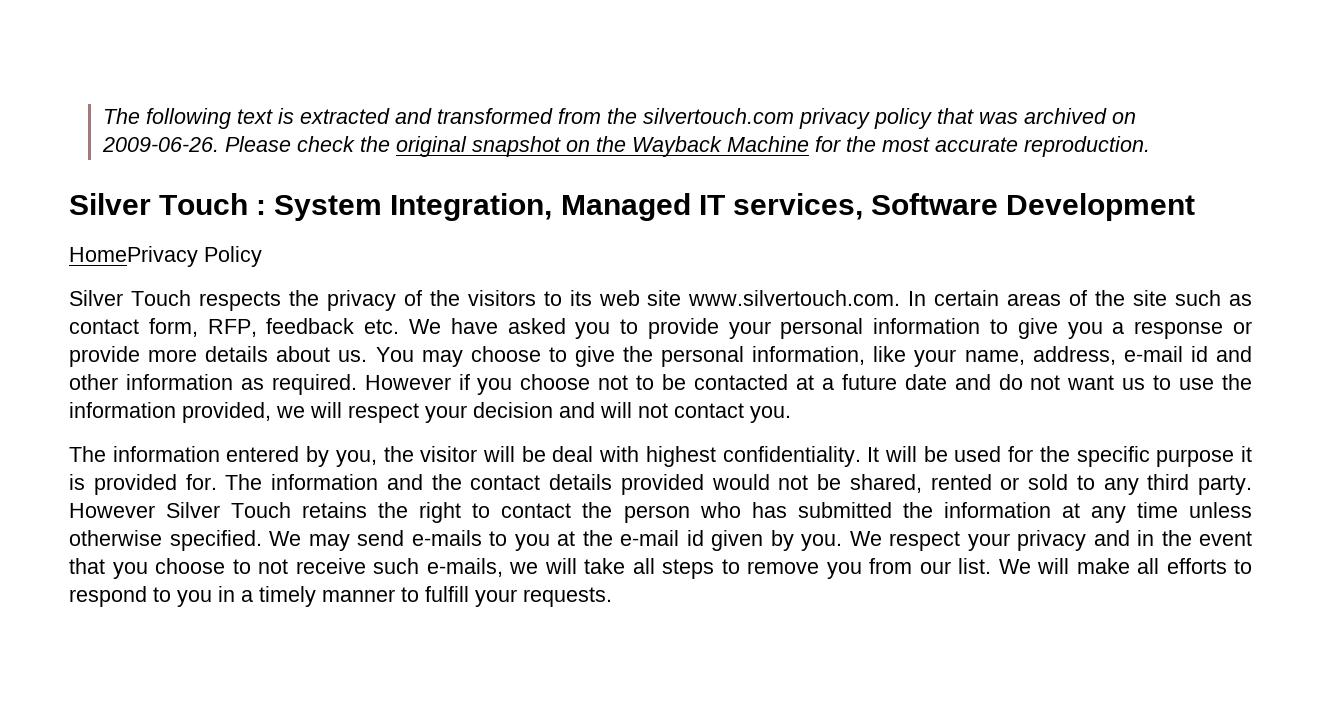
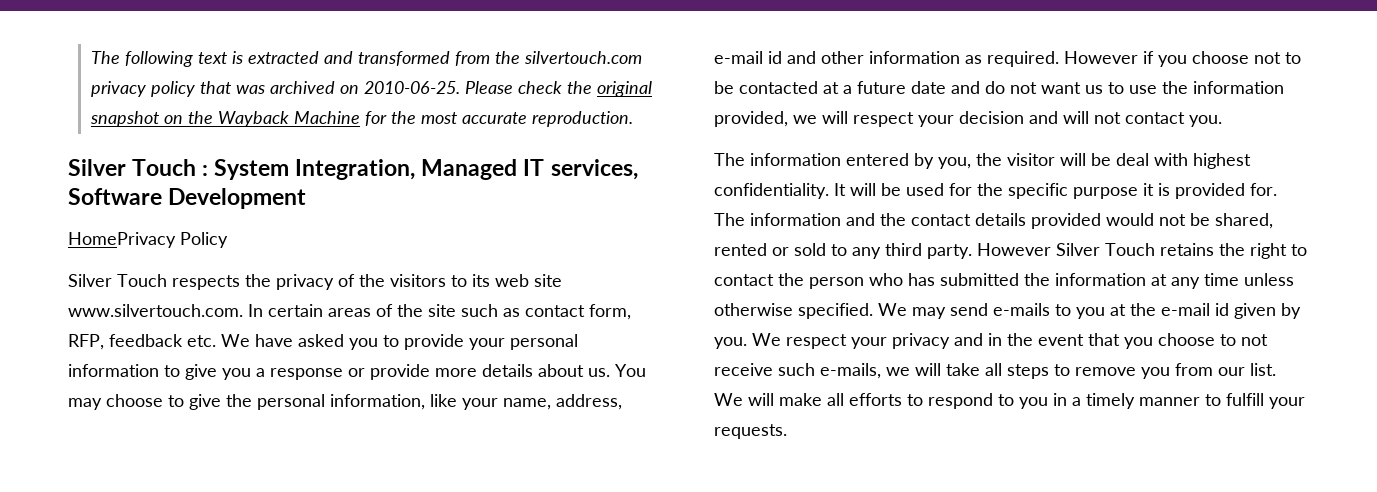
[101,137,219,152] 2009-06-26. -> [364,81,461,94] 2010-06-25.

